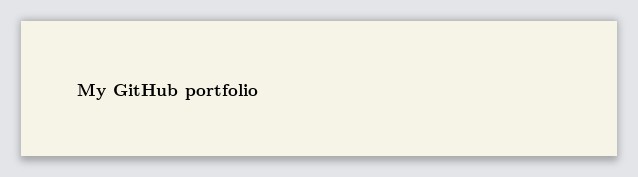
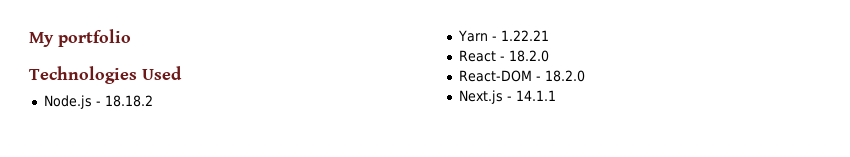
[113,84,178,96] GitHub -> (54, 39) none
(258, 92) none -> [29,66,182,84] [43,95,153,109] [457,30,549,42] [458,50,549,62] [458,70,585,82] [458,90,556,104] // Technologies Used // Node.js - 18.18.2 // Yarn - 1.22.21 // React - 18.2.0 // React-DOM - 18.2.0 // Next.js - 14.1.1

